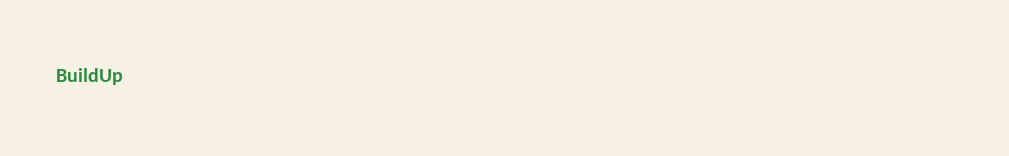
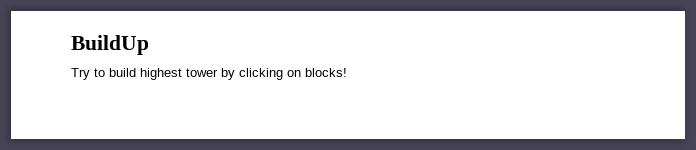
(123, 76) none -> [71,68,347,80] // Try to build highest tower by clicking on blocks!

